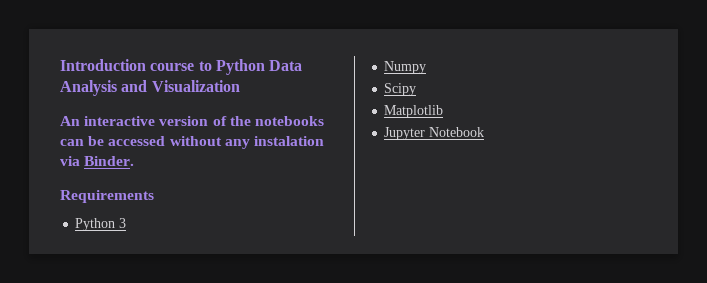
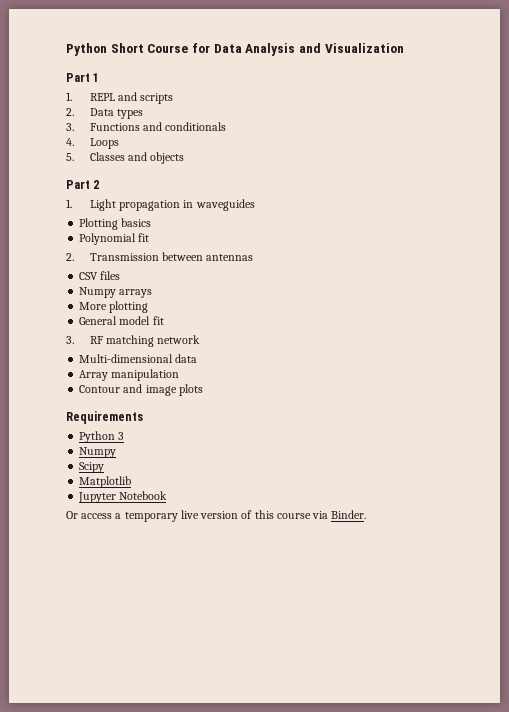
[60,59,265,75] Introduction course to Python -> [66,43,210,56] Python Short Course for
[60,116,324,126] [60,136,324,149] [60,156,135,166] An interactive version of the notebooks can be accessed without any instalation via Binder. -> [66,73,100,82] [66,92,174,104] [66,108,144,119] [66,122,227,131] [66,138,119,149] [66,152,185,164] [66,180,100,189] [66,199,255,211] [79,218,152,230] [79,233,150,245] [66,252,254,261] [79,271,121,280] [79,287,153,298] [79,301,149,313] [79,316,164,325] [66,335,201,347] [79,354,198,363] [79,369,180,381] [79,384,203,396] Part 1 // 1. REPL and scripts // 2. Data types // 3. Functions and conditionals // 4. Loops // 5. Classes and objects // Part 2 // 1. Light propagation in waveguides // Plotting basics // Polynomial fit // 2. Transmission between antennas // CSV files // Numpy arrays // More plotting // General model fit // 3. RF matching network // Multi-dimensional data // Array manipulation // Contour and image plots
(485, 132) none -> [66,510,367,522] // Or access a temporary live version of this course via Binder.

